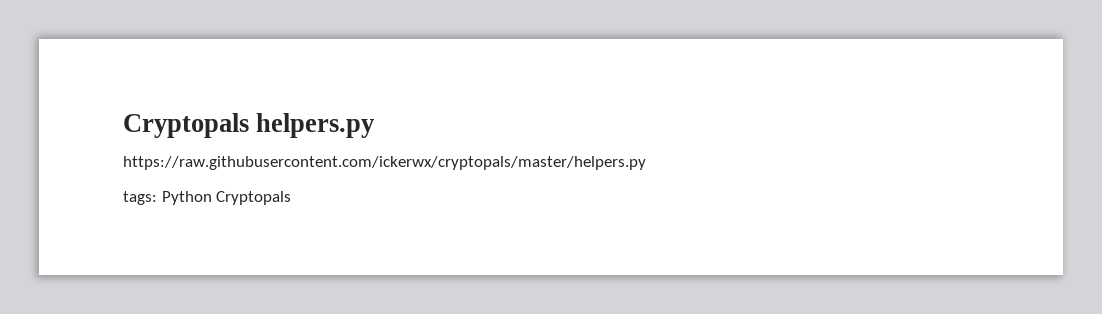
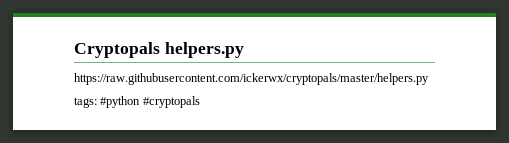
[161,191,292,205] Python Cryptopals -> [100,96,200,108] #python #cryptopals

